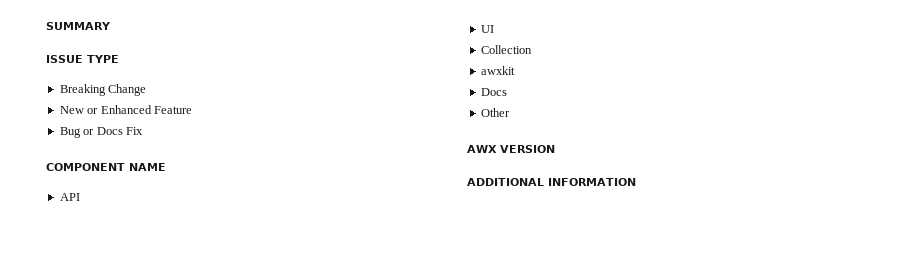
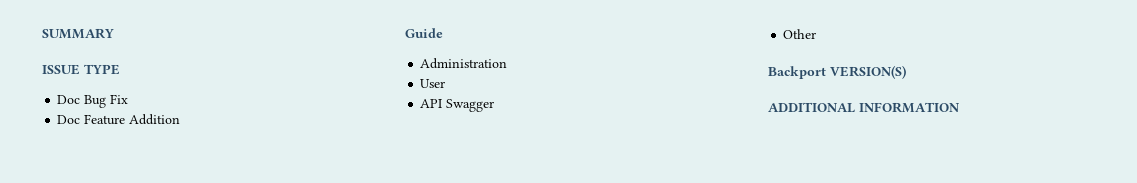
[59,84,147,96] [59,105,192,114] [59,127,143,138] [46,163,166,171] [59,193,80,201] [480,25,494,33] [480,45,532,54] [480,66,515,75] [480,88,507,96] Breaking Change // New or Enhanced Feature // Bug or Docs Fix // COMPONENT NAME // API // UI // Collection // awxkit // Docs -> [57,94,129,108] [57,114,181,125] [405,28,443,38] [420,58,508,69] [420,79,446,88] [420,99,495,112] Doc Bug Fix // Doc Feature Addition // Guide // Administration // User // API Swagger
[467,145,555,153] AWX VERSION -> [768,65,906,79] Backport VERSION(S)

